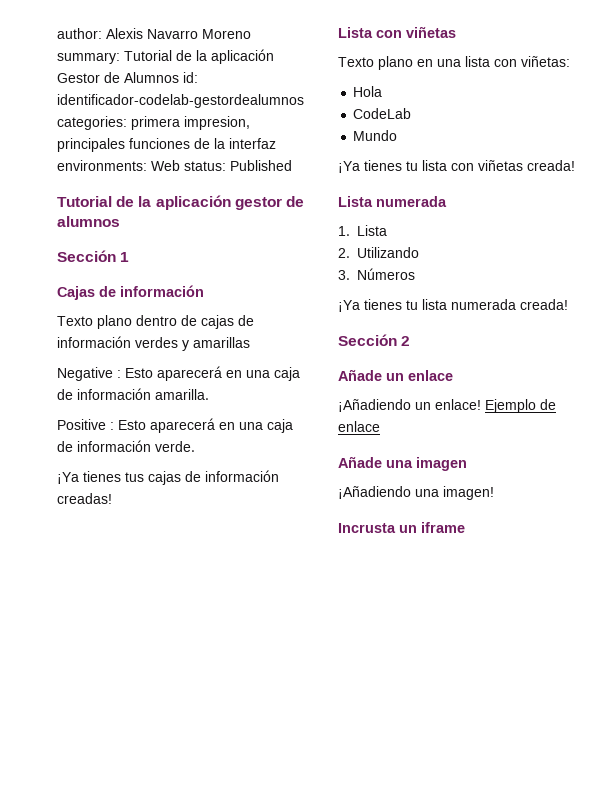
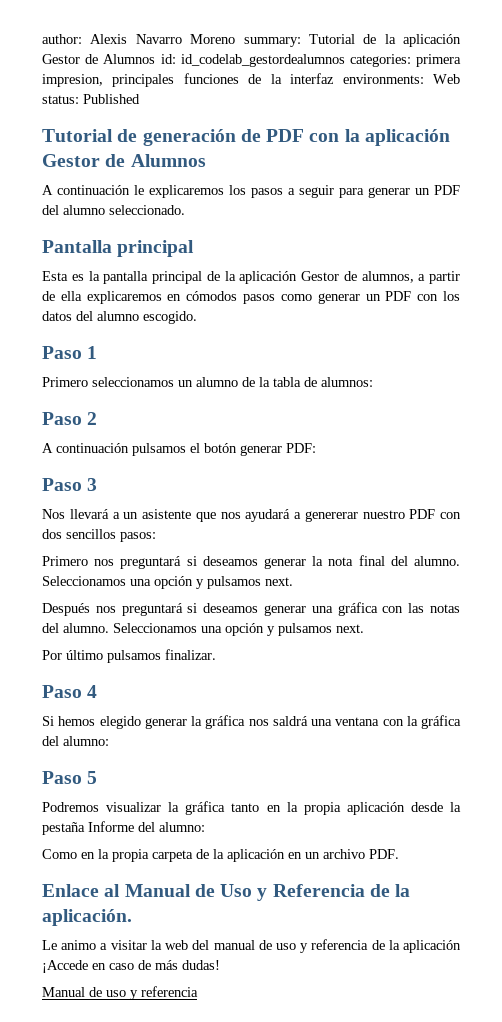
[57,94,304,108] identificador-codelab-gestordealumnos -> [180,54,345,67] id_codelab_gestordealumnos
[138,195,304,210] [57,216,120,227] [57,250,130,262] [57,285,204,300] [57,315,254,329] [57,336,250,351] [57,366,300,381] [57,388,209,400] [57,418,293,433] [57,440,195,452] [57,470,279,485] [57,493,112,504] [338,26,456,38] [338,56,570,70] [353,86,383,97] [353,108,412,119] [353,130,398,141] [338,160,575,173] [338,196,447,207] [338,225,387,236] [338,247,419,258] [338,268,415,280] [338,299,568,312] [338,334,411,346] [338,369,453,381] [338,399,556,413] [338,421,380,432] [338,456,467,471] [338,486,494,500] [338,522,465,533] la aplicación gestor de alumnos // Sección 1 // Cajas de información // Texto plano dentro de cajas de información verdes y amarillas // Negative : Esto aparecerá en una caja de información amarilla. // Positive : Esto aparecerá en una caja de información verde. // ¡Ya tienes tus cajas de información creadas! // Lista con viñetas // Texto plano en una lista con viñetas: // Hola // CodeLab // Mundo // ¡Ya tienes tu lista con viñetas creada! // Lista numerada // 1. Lista // 2. Utilizando // 3. Números // ¡Ya tienes tu lista numerada creada! // Sección 2 // Añade un enlace // ¡Añadiendo un enlace! Ejemplo de enlace // Añade una imagen // ¡Añadiendo una imagen! // Incrusta un iframe -> [142,129,450,146] [42,154,206,167] [42,185,460,198] [42,205,185,215] [42,240,195,257] [42,271,460,284] [42,291,460,304] [42,311,197,324] [42,346,98,359] [42,377,373,387] [42,412,98,425] [42,443,316,456] [42,478,98,491] [42,509,461,522] [42,529,156,542] [42,555,460,569] [42,576,293,589] [42,602,461,616] [42,623,364,636] [42,649,216,663] [42,685,98,698] [42,715,461,729] [42,736,109,746] [42,771,98,784] [42,801,462,815] [42,821,205,835] [42,849,399,862] [42,884,411,901] [42,909,132,926] [42,939,462,953] [42,960,220,973] [42,986,198,1000] generación de PDF con la aplicación Gestor de Alumnos // A continuación le explicaremos los pasos a seguir para generar un PDF del alumno seleccionado. // Pantalla principal // Esta es la pantalla principal de la aplicación Gestor de alumnos, a partir de ella explicaremos en cómodos pasos como generar un PDF con los datos del alumno escogido. // Paso 1 // Primero seleccionamos un alumno de la tabla de alumnos: // Paso 2 // A continuación pulsamos el botón generar PDF: // Paso 3 // Nos llevará a un asistente que nos ayudará a genererar nuestro PDF con dos sencillos pasos: // Primero nos preguntará si deseamos generar la nota final del alumno. Seleccionamos una opción y pulsamos next. // Después nos preguntará si deseamos generar una gráfica con las notas del alumno. Seleccionamos una opción y pulsamos next. // Por último pulsamos finalizar. // Paso 4 // Si hemos elegido generar la gráfica nos saldrá una ventana con la gráfica del alumno: // Paso 5 // Podremos visualizar la gráfica tanto en la propia aplicación desde la pestaña Informe del alumno: // Como en la propia carpeta de la aplicación en un archivo PDF. // Enlace al Manual de Uso y Referencia de la aplicación. // Le animo a visitar la web del manual de uso y referencia de la aplicación ¡Accede en caso de más dudas! // Manual de uso y referencia

